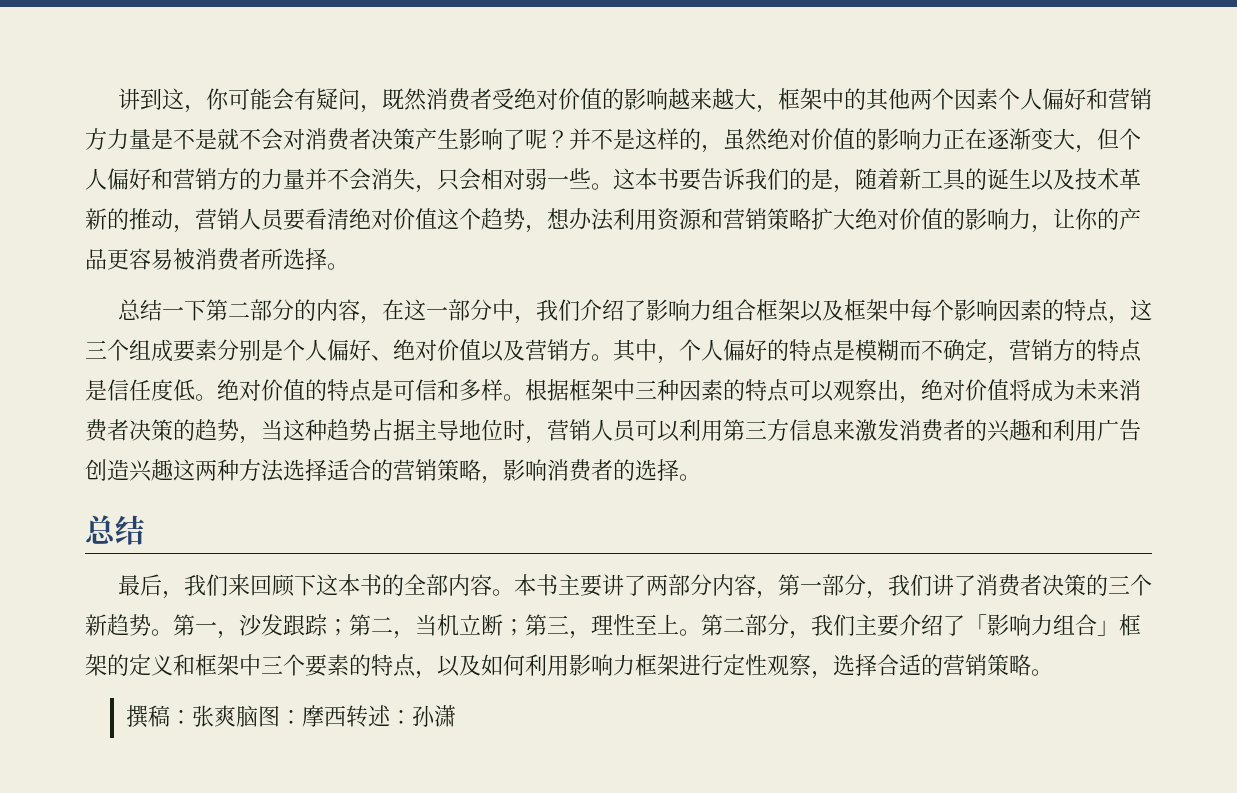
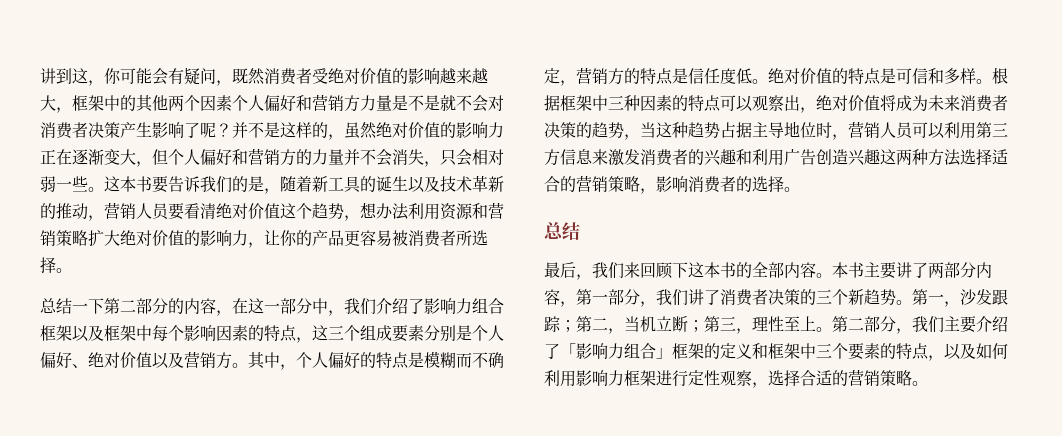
[125,705,456,728] // 撰稿：张爽脑图：摩西转述：孙潇 -> (928, 383) none

